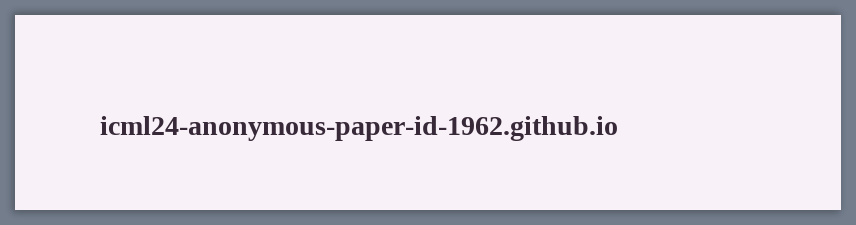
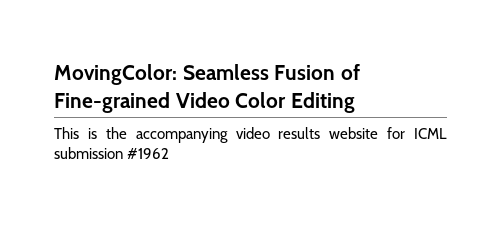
[100,116,618,141] icml24-anonymous-paper-id-1962.github.io -> [54,64,360,85] [54,92,356,113] [54,127,447,143] [54,147,170,159] MovingColor: Seamless Fusion of Fine-grained Video Color Editing // This is the accompanying video results website for ICML submission #1962

